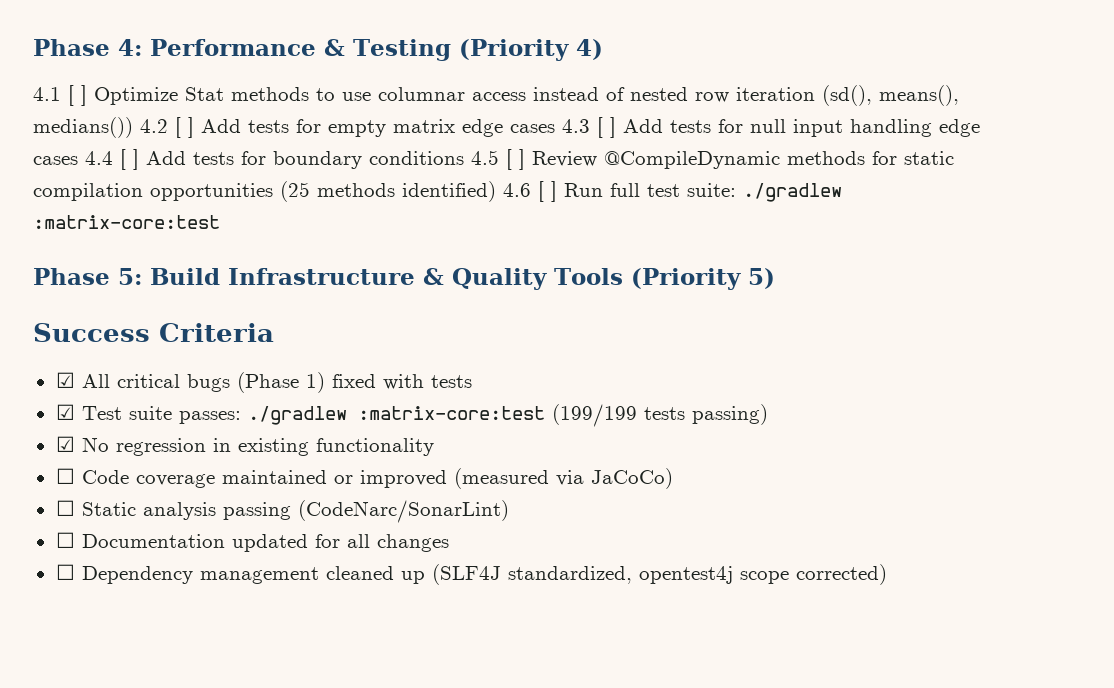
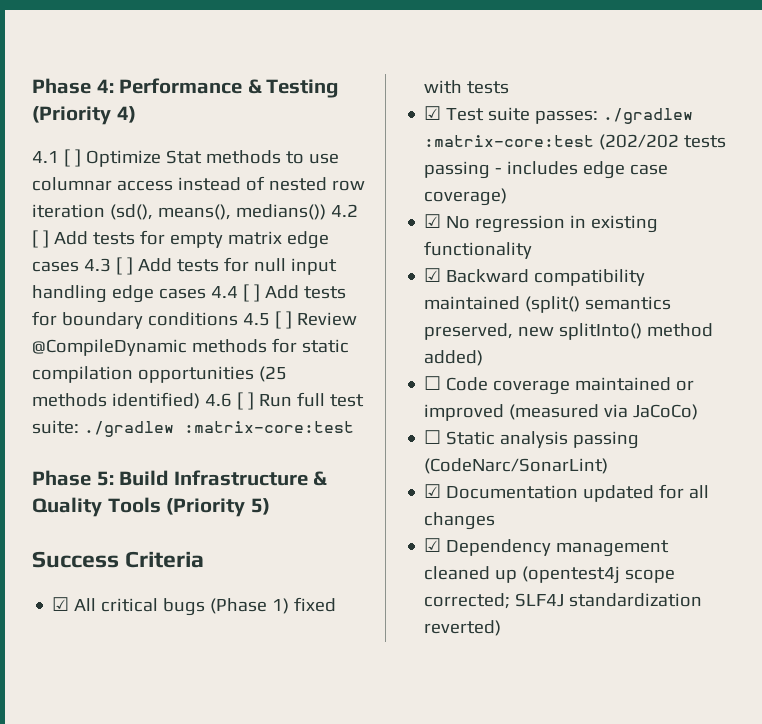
[551,404,768,427] (199/199 tests passing) -> [599,134,727,150] [424,161,669,179] [424,188,508,206] (202/202 tests passing - includes edge case coverage)
(434, 447) none -> [424,268,646,286] [424,296,672,313] [424,323,714,340] [424,350,484,366] // ☑ Backward compatibility maintained (split() semantics preserved, new splitInto() method added)
[55,532,75,548] ☐ -> [424,484,442,498] ☑
[55,564,75,580] ☐ -> [424,538,442,552] ☑
[431,564,887,585] (SLF4J standardized, opentest4j scope corrected) -> [522,566,676,584] [424,593,703,609] [424,620,502,636] (opentest4j scope corrected; SLF4J standardization reverted)

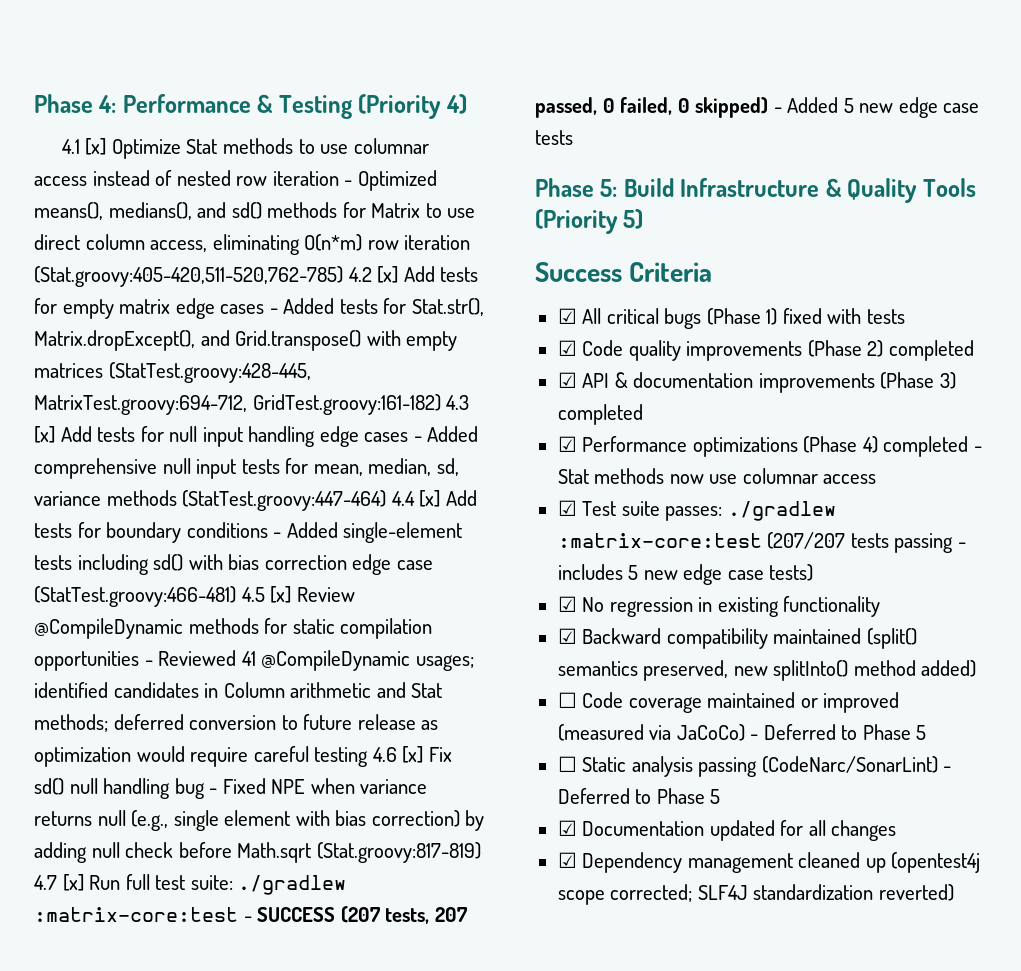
[63,149,81,167] [ ] -> [85,138,107,155] [x]
[109,204,358,220] [32,230,49,248] (sd(), means(), medians()) 4.2 [ ] -> [344,170,437,191] [34,202,476,220] [34,234,471,255] [34,266,399,287] - Optimized means(), medians(), and sd() methods for Matrix to use direct column access, eliminating O(n*m) row iteration (Stat.groovy:405-420,511-520,762-785) 4.2 [x]
[83,257,133,275] 4.3 [ ] -> [269,298,484,316] [34,330,458,351] [34,362,311,383] [34,394,470,415] [34,426,55,443] - Added tests for Stat.str(), Matrix.dropExcept(), and Grid.transpose() with empty matrices (StatTest.groovy:428-445, MatrixTest.groovy:694-712, GridTest.groovy:161-182) 4.3 [x]
[210,284,260,302] 4.4 [ ] -> [413,426,479,442] [34,458,459,479] [34,490,441,511] - Added comprehensive null input tests for mean, median, sd, variance methods (StatTest.groovy:447-464) 4.4 [x]
[242,311,292,329] 4.5 [ ] -> [273,522,463,543] [34,554,433,575] [34,586,292,607] - Added single-element tests including sd() with bias correction edge case (StatTest.groovy:466-481) 4.5 [x]
[258,366,287,382] [32,392,254,410] (25 methods identified) 4.6 [ ] -> [144,650,474,671] [34,682,443,698] [34,714,439,732] [34,746,452,767] [34,778,428,799] [34,810,485,831] [34,842,481,863] [34,874,84,891] - Reviewed 41 @CompileDynamic usages; identified candidates in Column arithmetic and Stat methods; deferred conversion to future release as optimization would require careful testing 4.6 [x] Fix sd() null handling bug - Fixed NPE when variance returns null (e.g., single element with bias correction) by adding null check before Math.sqrt (Stat.groovy:817-819) 4.7 [x]
(354, 427) none -> [243,906,467,924] [535,97,980,118] [535,130,573,145] - SUCCESS (207 tests, 207 passed, 0 failed, 0 skipped) - Added 5 new edge case tests
(510, 87) none -> [557,340,974,361] [557,372,956,393] [557,404,643,425] [557,436,982,457] [557,468,877,484] // ☑ Code quality improvements (Phase 2) completed // ☑ API & documentation improvements (Phase 3) completed // ☑ Performance optimizations (Phase 4) completed - Stat methods now use columnar access
[599,134,680,150] (202/202 -> [767,532,846,549] (207/207
[583,161,669,179] [424,188,508,206] edge case coverage) -> [628,564,814,585] 5 new edge case tests)
(699, 412) none -> [750,724,927,740] - Deferred to Phase 5
(609, 466) none -> [943,766,952,772] [557,788,721,804] - Deferred to Phase 5

